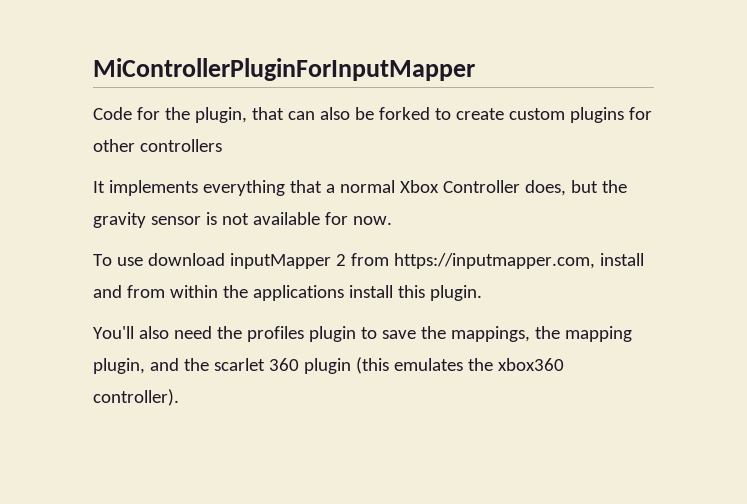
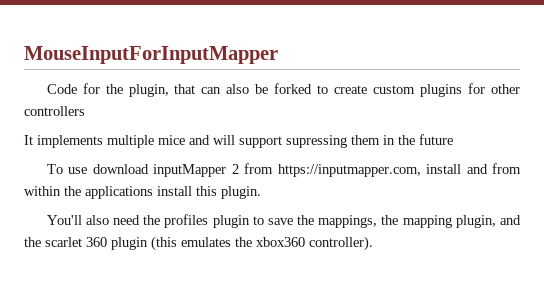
[93,58,475,81] MiControllerPluginForInputMapper -> [24,46,278,64] MouseInputForInputMapper
[202,180,627,196] [93,212,392,228] everything that a normal Xbox Controller does, but the gravity sensor is not available for now. -> [107,134,453,148] multiple mice and will support supressing them in the future

